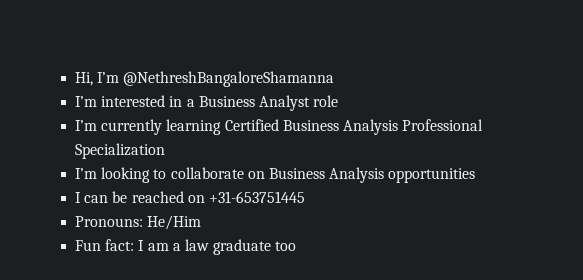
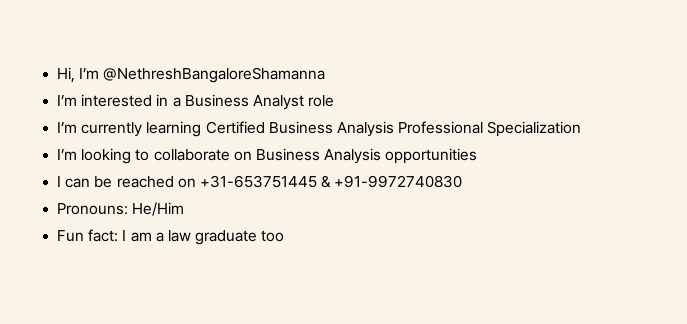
(305, 197) none -> [321,175,463,188] & +91-9972740830

